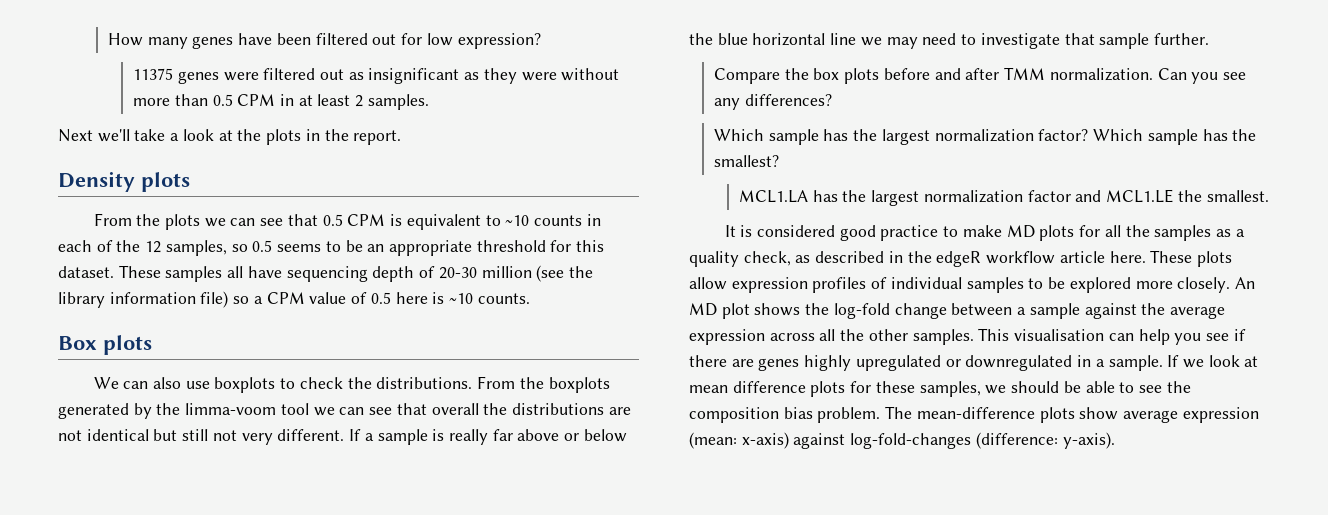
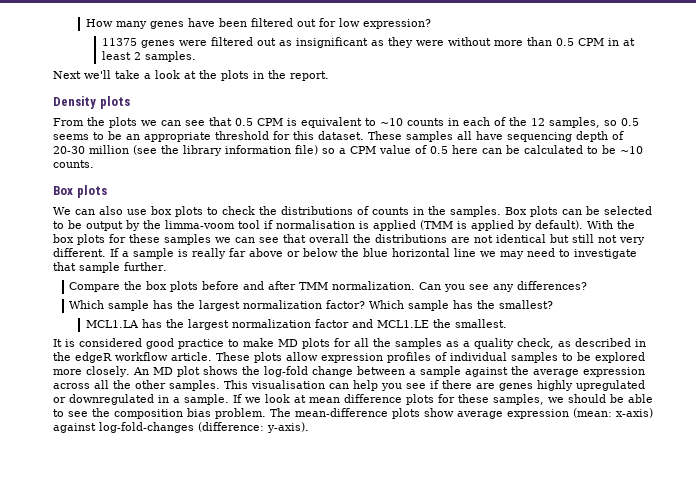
[432,292,445,304] is -> [482,145,616,154] can be calculated to be
[214,377,276,393] boxplots -> [151,206,203,217] box plots
[376,376,610,393] [58,403,309,419] distributions. From the boxplots generated by the limma-voom tool -> [281,206,652,217] [53,220,635,231] [53,234,211,245] distributions of counts in the samples. Box plots can be selected to be output by the limma-voom tool if normalisation is applied (TMM is applied by default). With the box plots for these samples
[1059,251,1146,263] article here. -> [171,352,212,361] article.

